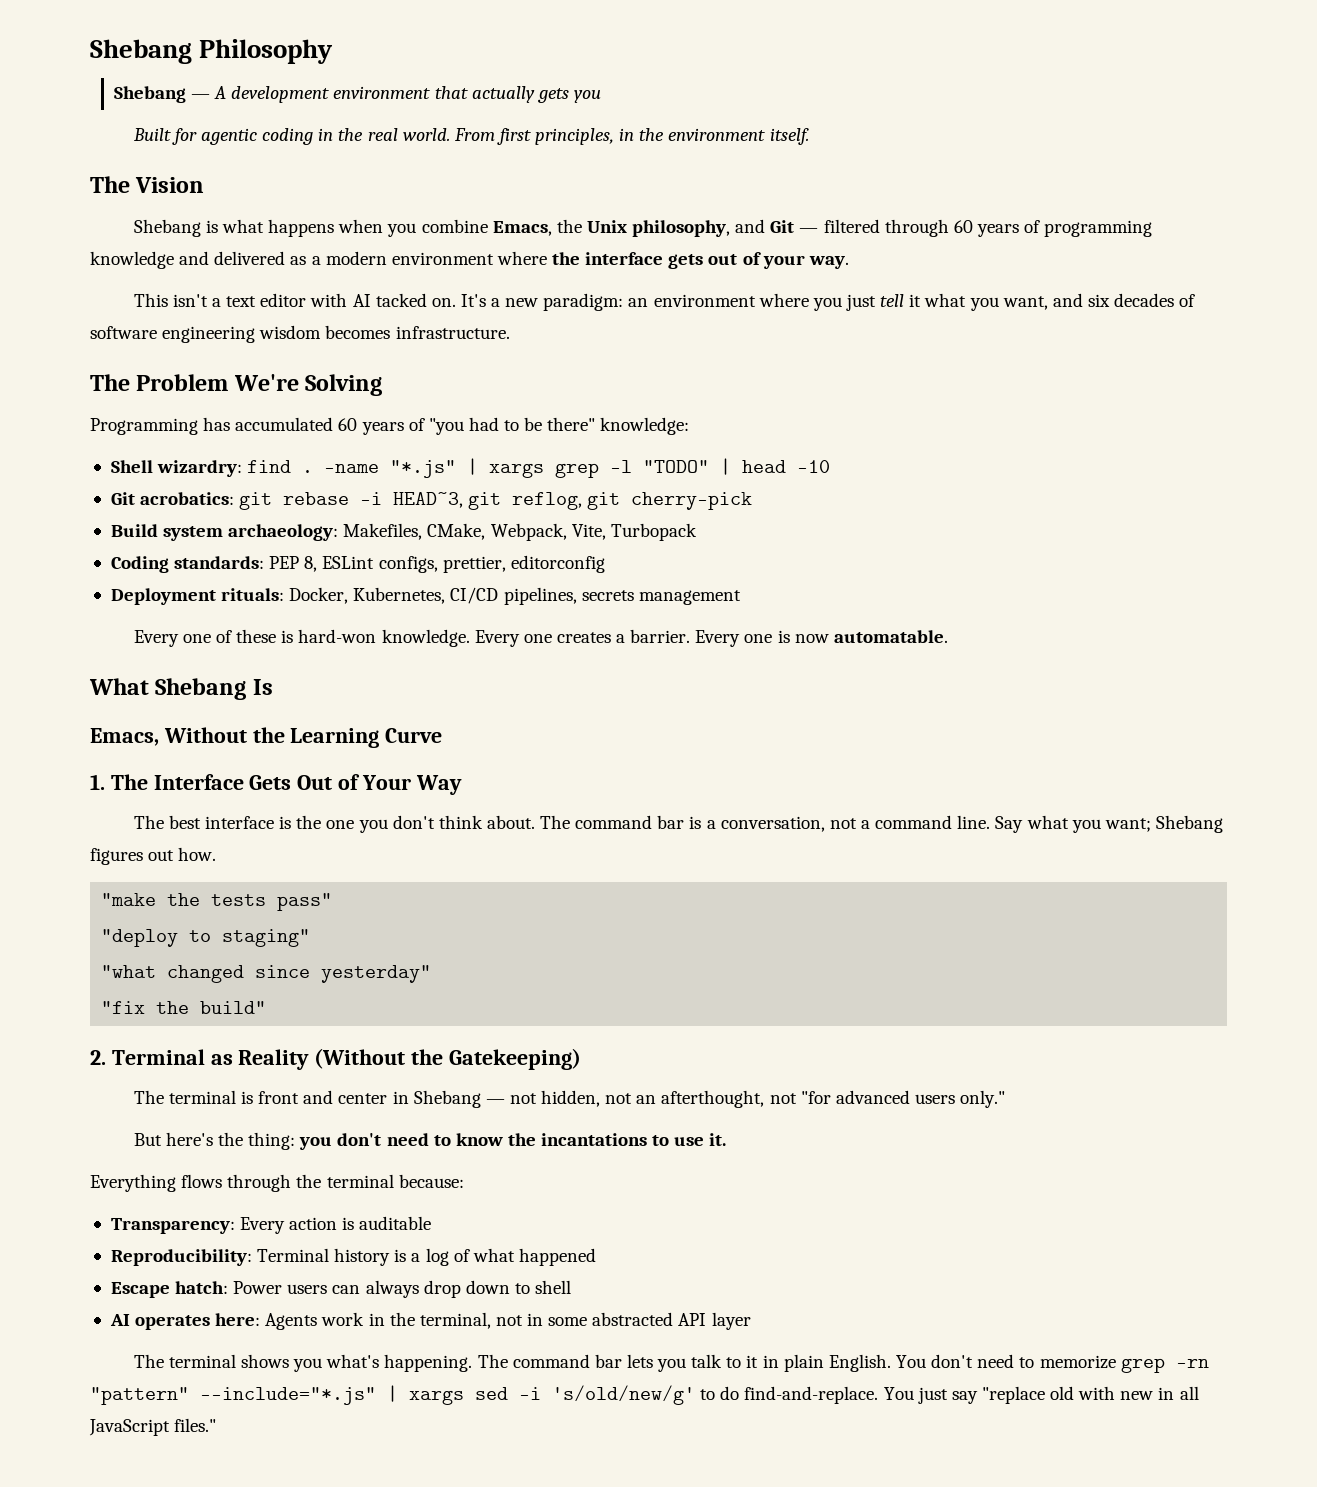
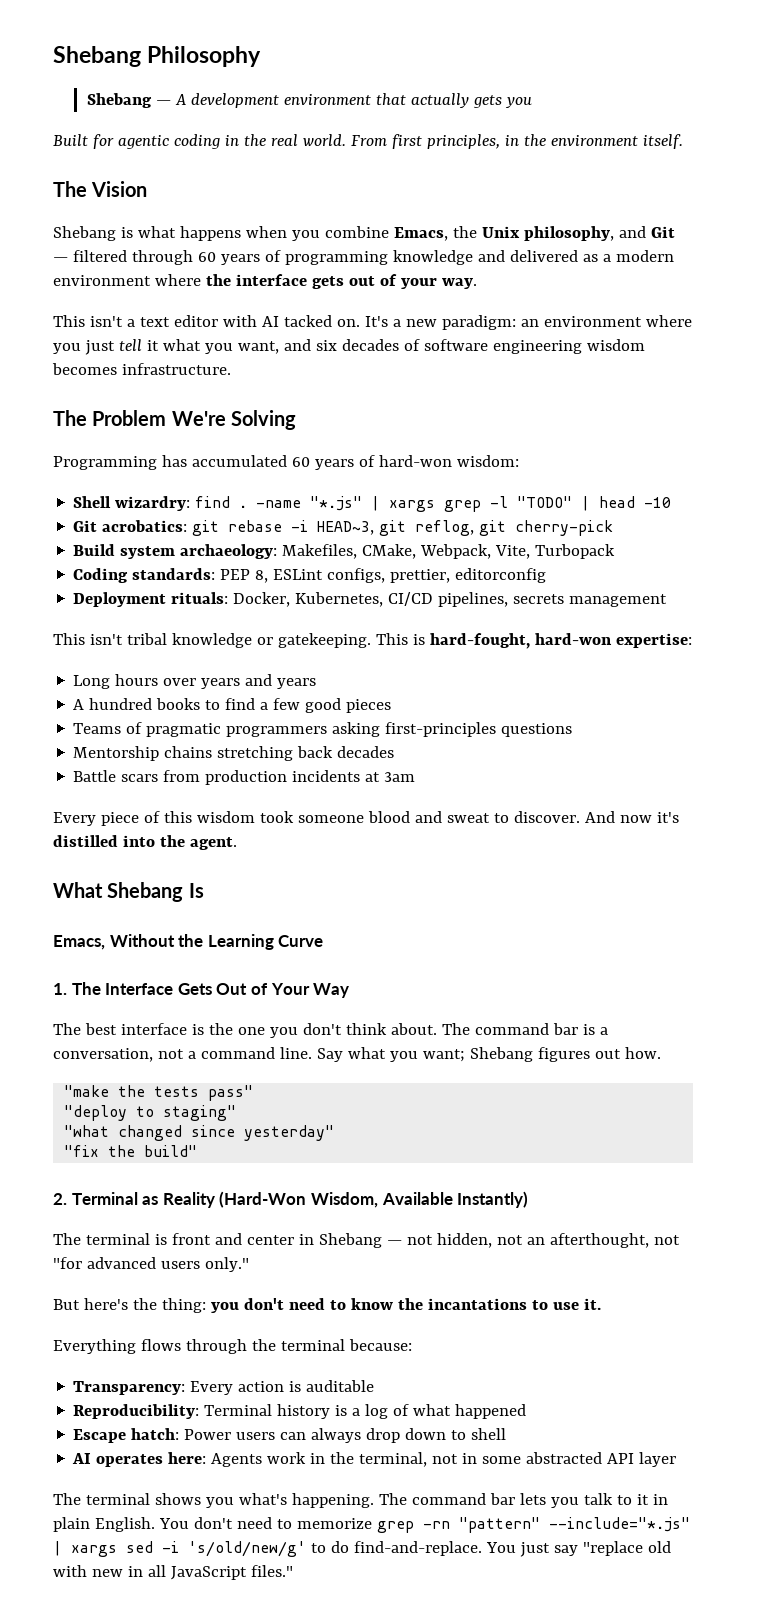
[428,417,690,435] "you had to be there" knowledge: -> [378,455,519,467] hard-won wisdom:
[133,629,948,647] Every one of these is hard-won knowledge. Every one creates a barrier. Every one is now automatable. -> [53,633,692,649] [73,674,317,689] [73,698,392,713] [73,722,573,737] [73,746,395,761] [73,770,416,785] [53,811,679,826] [53,835,237,850] This isn't tribal knowledge or gatekeeping. This is hard-fought, hard-won expertise: // Long hours over years and years // A hundred books to find a few good pieces // Teams of pragmatic programmers asking first-principles questions // Mentorship chains stretching back decades // Battle scars from production incidents at 3am // Every piece of this wisdom took someone blood and sweat to discover. And now it's distilled into the agent.
[314,1048,581,1070] (Without the Gatekeeping) -> [219,1191,529,1208] (Hard-Won Wisdom, Available Instantly)

